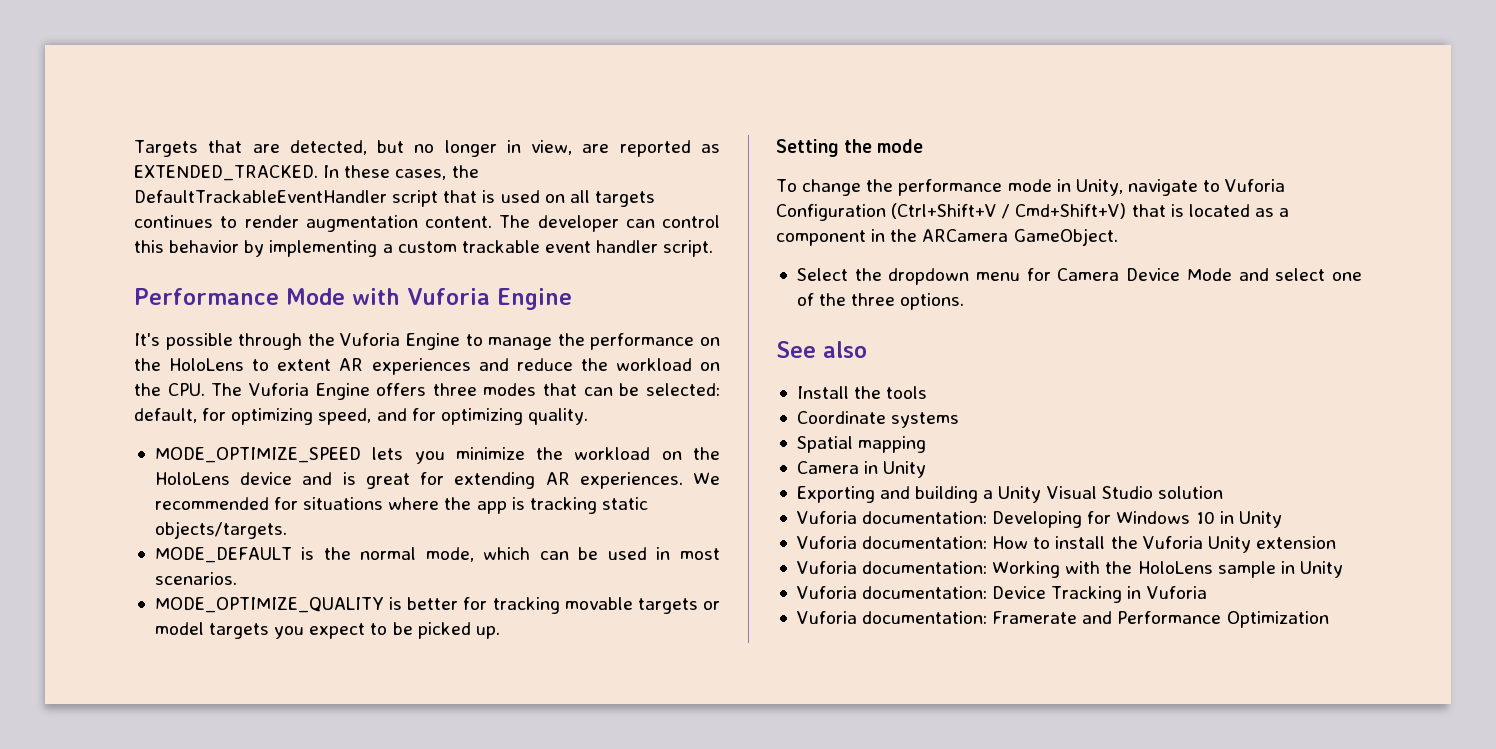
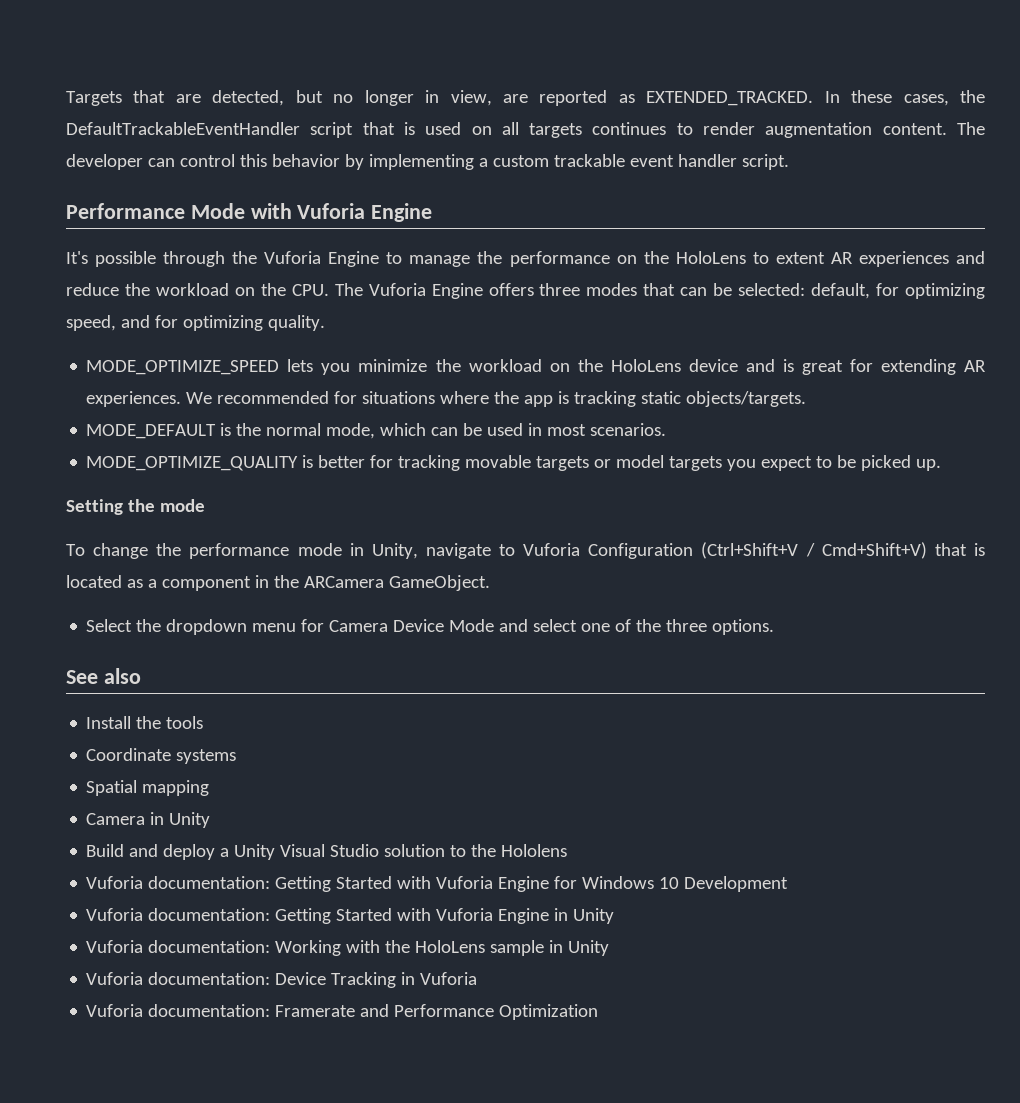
[796,486,979,503] Exporting and building -> [86,844,216,860] Build and deploy
[796,511,1083,528] // Vuforia documentation: Developing -> [450,844,568,857] [86,876,550,892] to the Hololens // Vuforia documentation: Getting Started with Vuforia Engine
[1219,511,1282,528] [796,536,1336,553] in Unity // Vuforia documentation: How to install the Vuforia Unity extension -> [684,876,789,892] [86,908,615,924] Development // Vuforia documentation: Getting Started with Vuforia Engine in Unity

